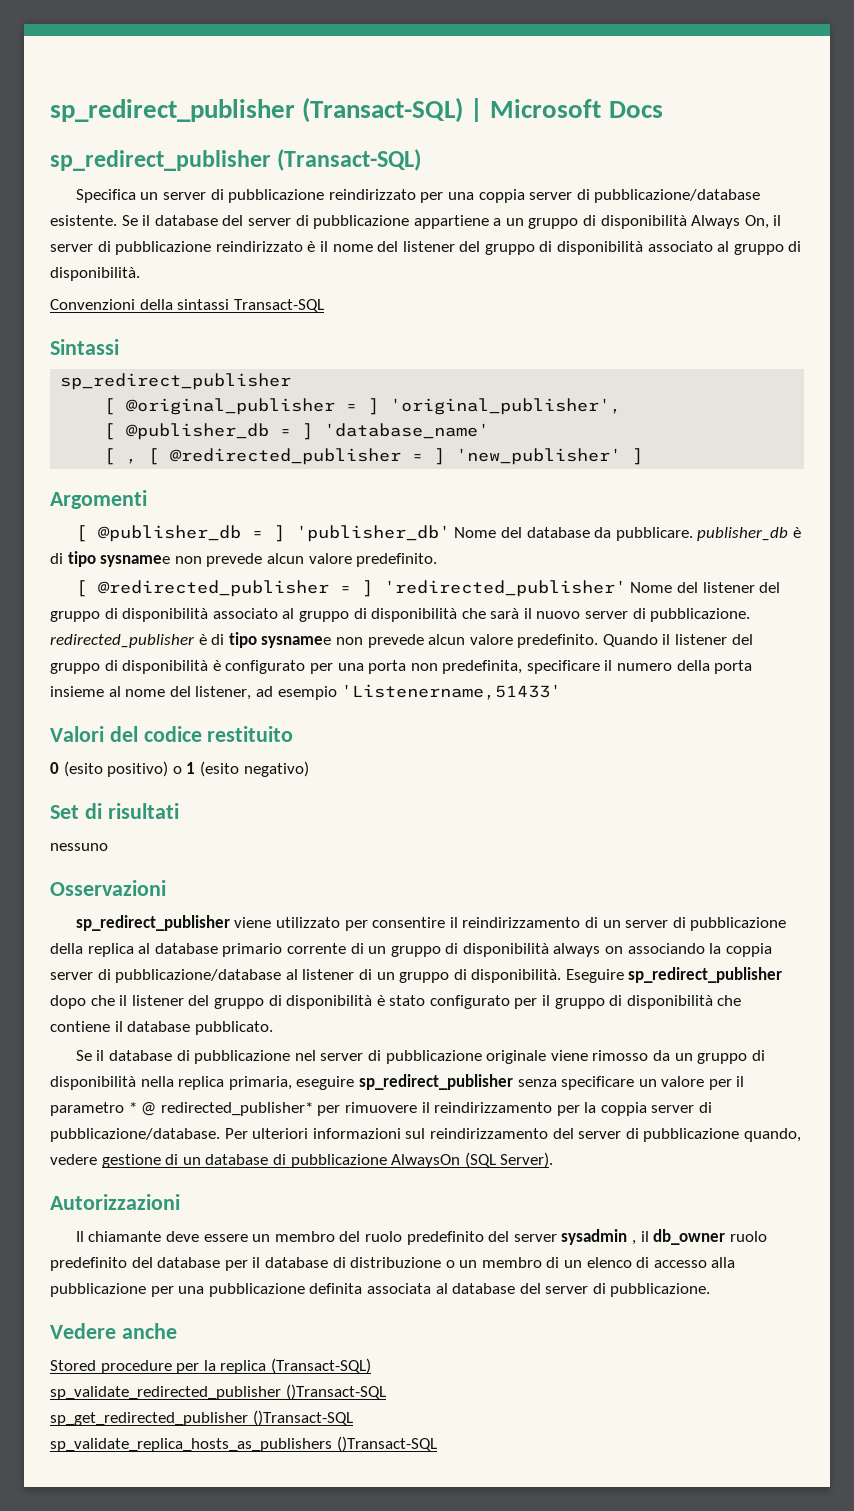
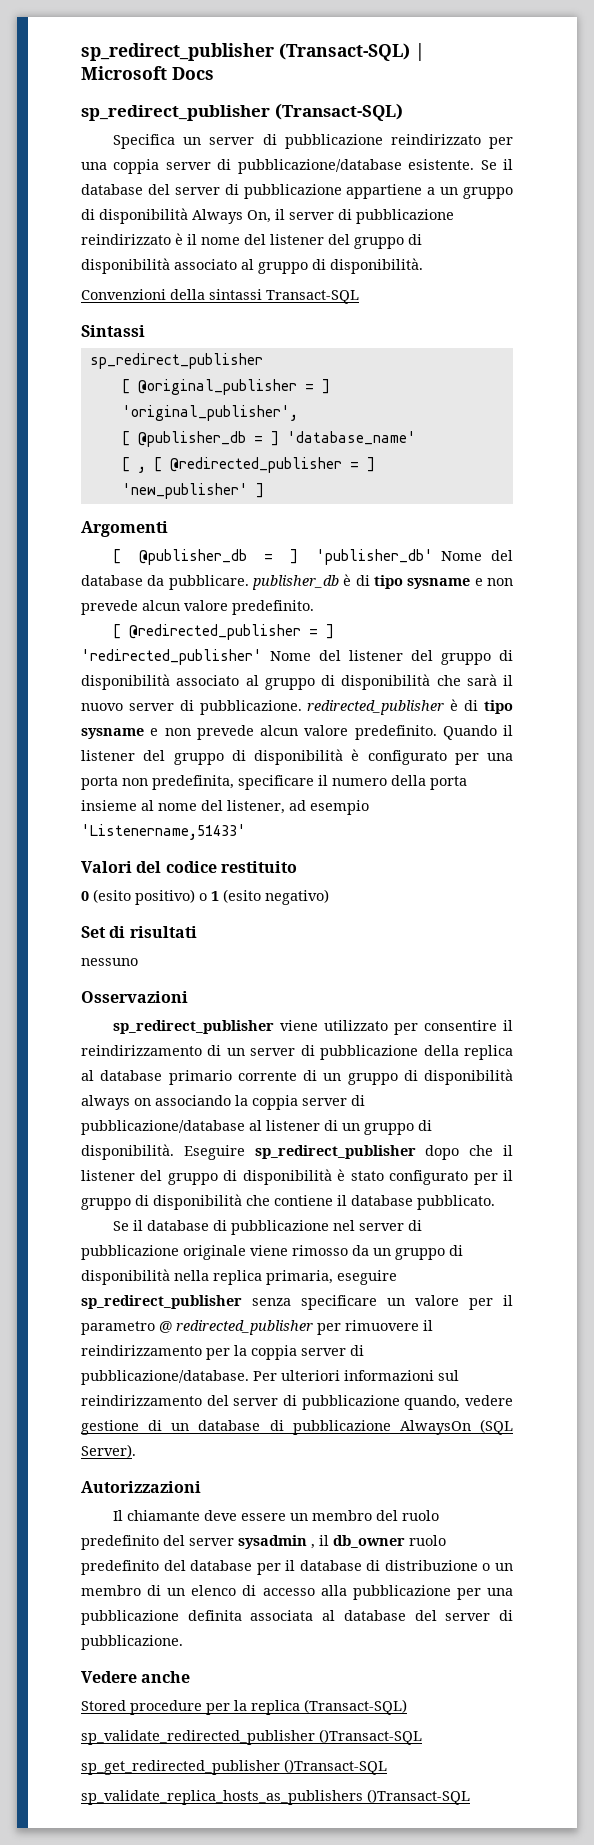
[100,555,171,567] sysnamee -> [407,578,483,589] sysname e
[261,636,332,648] sysnamee -> [81,728,159,739] sysname e
[128,1102,313,1116] * @ redirected_publisher* -> [159,1320,313,1335] @ redirected_publisher

